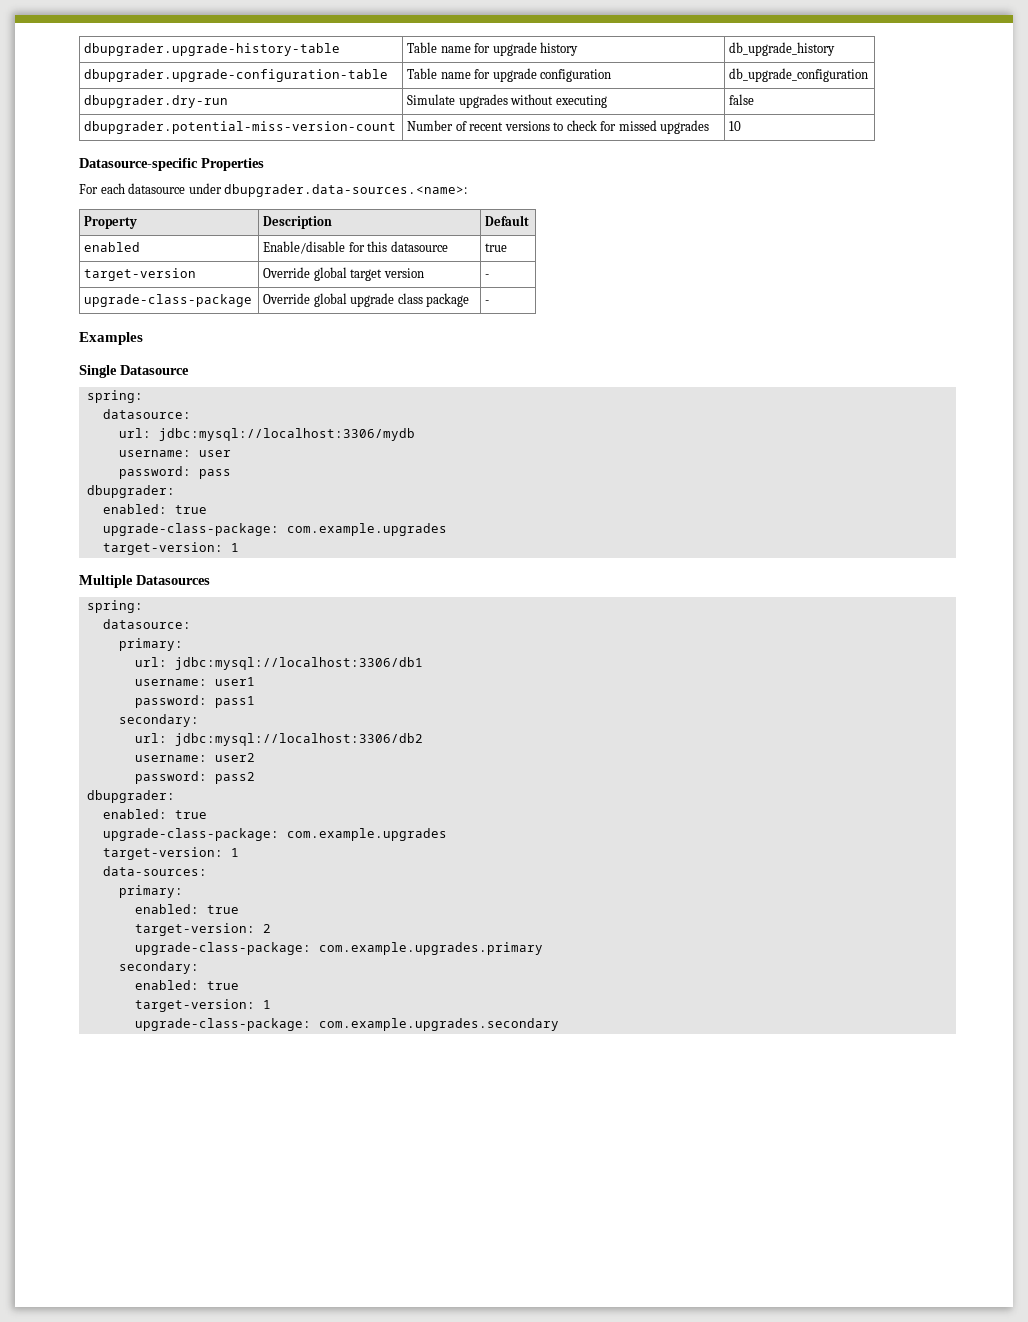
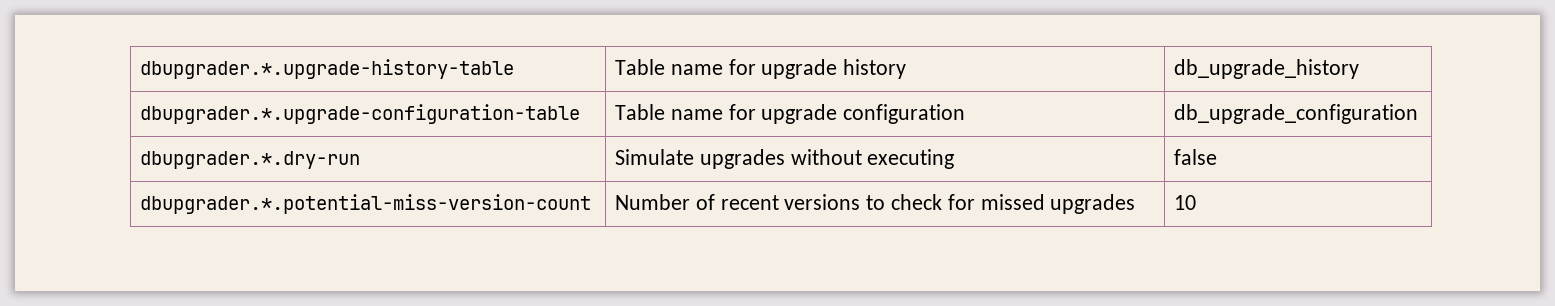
[84,43,341,56] dbupgrader.upgrade-history-table -> [139,59,514,79] dbupgrader.*.upgrade-history-table
[84,69,389,82] dbupgrader.upgrade-configuration-table -> [139,104,580,124] dbupgrader.*.upgrade-configuration-table
[84,95,229,108] dbupgrader.dry-run -> [139,151,360,169] dbupgrader.*.dry-run
[84,121,397,134] dbupgrader.potential-miss-version-count -> [139,194,591,214] dbupgrader.*.potential-miss-version-count
[79,158,264,171] [79,183,468,197] [84,216,138,229] [263,216,333,229] [485,215,530,226] [84,242,141,252] [263,241,448,254] [485,243,508,252] [84,268,197,281] [263,267,424,281] [485,274,490,278] [84,294,253,307] [263,293,470,307] [485,300,490,304] [79,332,143,345] [79,365,189,378] [86,390,143,403] [102,409,191,419] [118,428,415,441] [118,450,231,457] [118,466,231,479] [86,485,175,498] [102,504,207,514] [102,523,447,536] [102,542,239,555] [79,575,210,588] [86,600,143,613] [102,619,191,629] [118,638,183,651] [134,657,423,670] [134,677,255,686] [134,695,255,708] [118,714,199,727] [134,733,423,746] [134,753,255,762] [134,771,255,784] [86,790,175,803] [102,809,207,819] [102,828,447,841] [102,847,239,860] [102,866,207,876] [118,885,183,898] [134,904,239,914] [134,923,271,936] [134,942,543,955] [118,961,199,974] [134,980,239,990] [134,999,271,1012] [134,1018,559,1031] // Datasource-specific Properties // For each datasource under dbupgrader.data-sources.<name>: // Property | Description | Default // enabled | Enable/disable for this datasource | true // target-version | Override global target version | - // upgrade-class-package | Override global upgrade class package | - // Examples // Single Datasource // spring: // datasource: // url: jdbc:mysql://localhost:3306/mydb // username: user // password: pass // dbupgrader: // enabled: true // upgrade-class-package: com.example.upgrades // target-version: 1 // Multiple Datasources // spring: // datasource: // primary: // url: jdbc:mysql://localhost:3306/db1 // username: user1 // password: pass1 // secondary: // url: jdbc:mysql://localhost:3306/db2 // username: user2 // password: pass2 // dbupgrader: // enabled: true // upgrade-class-package: com.example.upgrades // target-version: 1 // data-sources: // primary: // enabled: true // target-version: 2 // upgrade-class-package: com.example.upgrades.primary // secondary: // enabled: true // target-version: 1 // upgrade-class-package: com.example.upgrades.secondary -> (1196, 202) none

